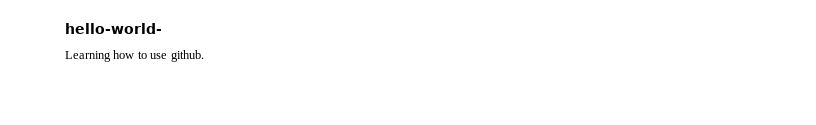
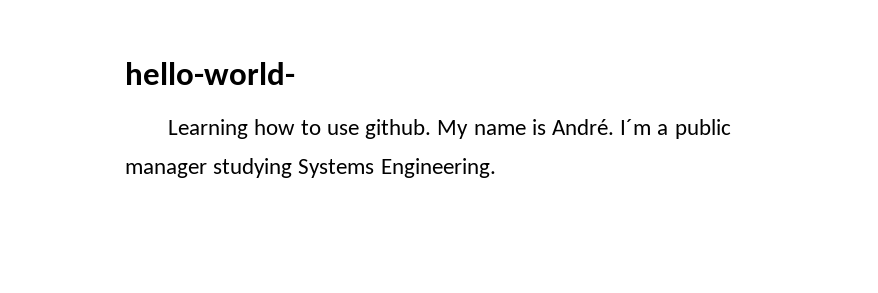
(204, 56) none -> [437,119,731,139] [125,158,496,178] My name is André. I´m a public manager studying Systems Engineering.

